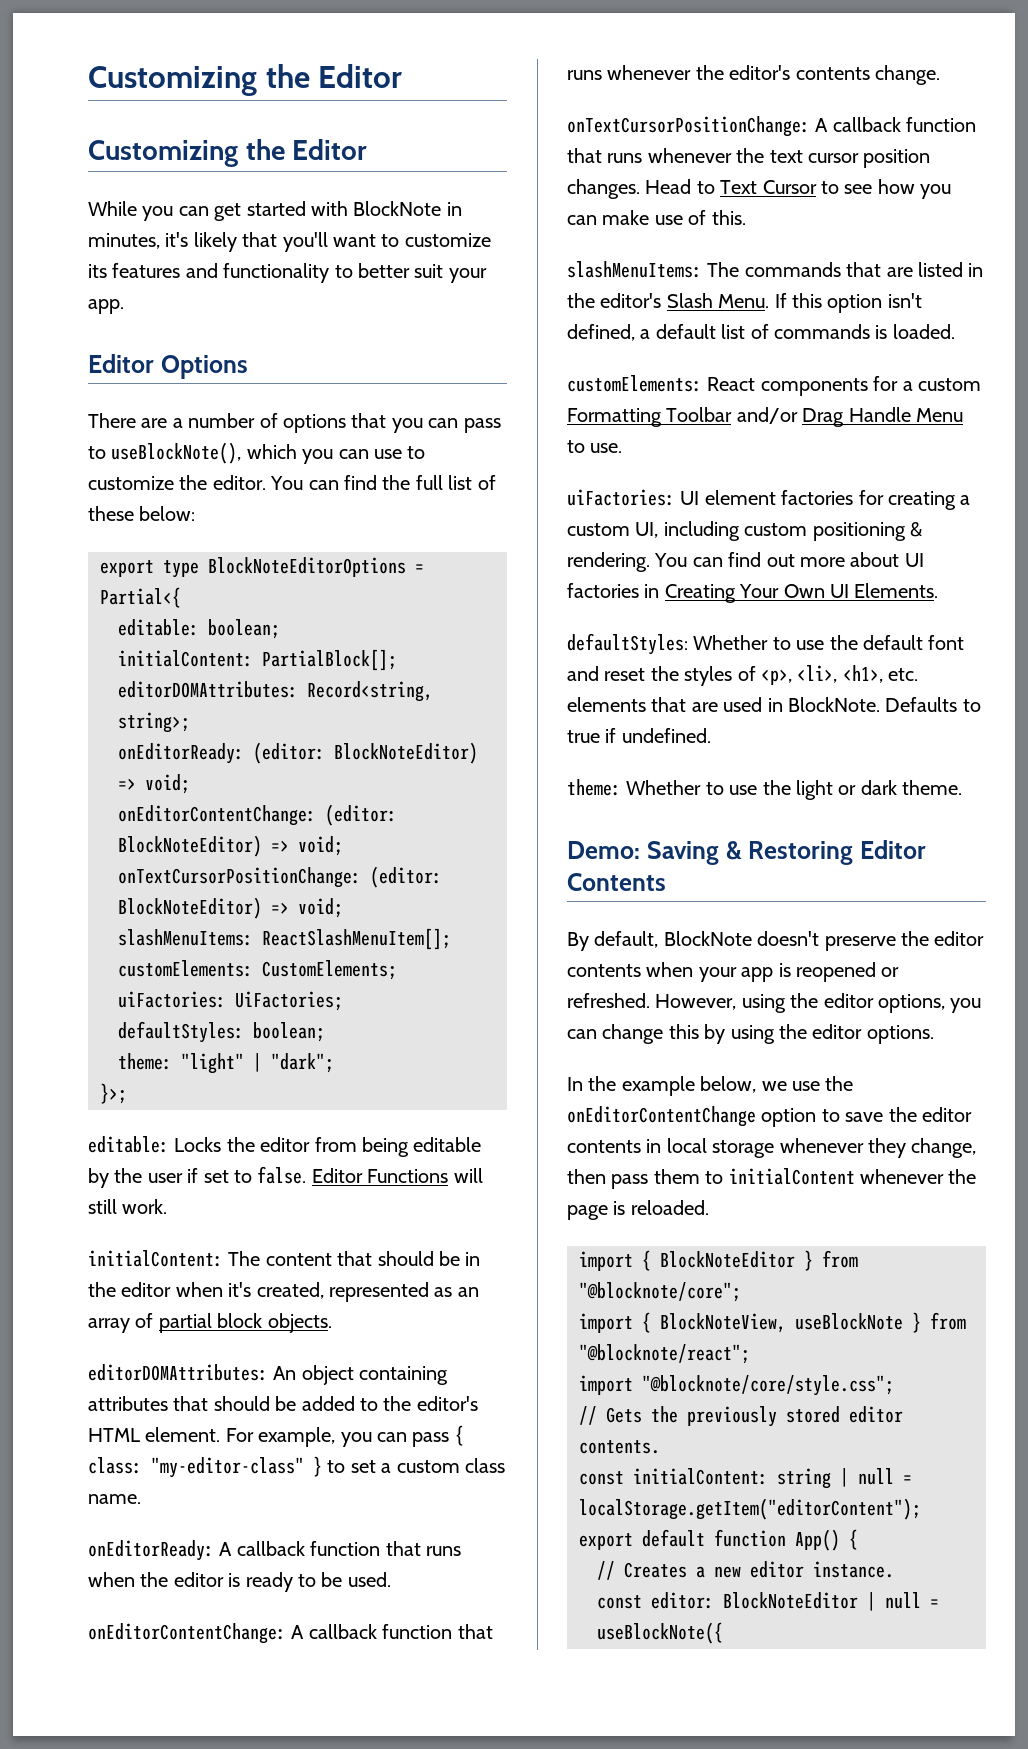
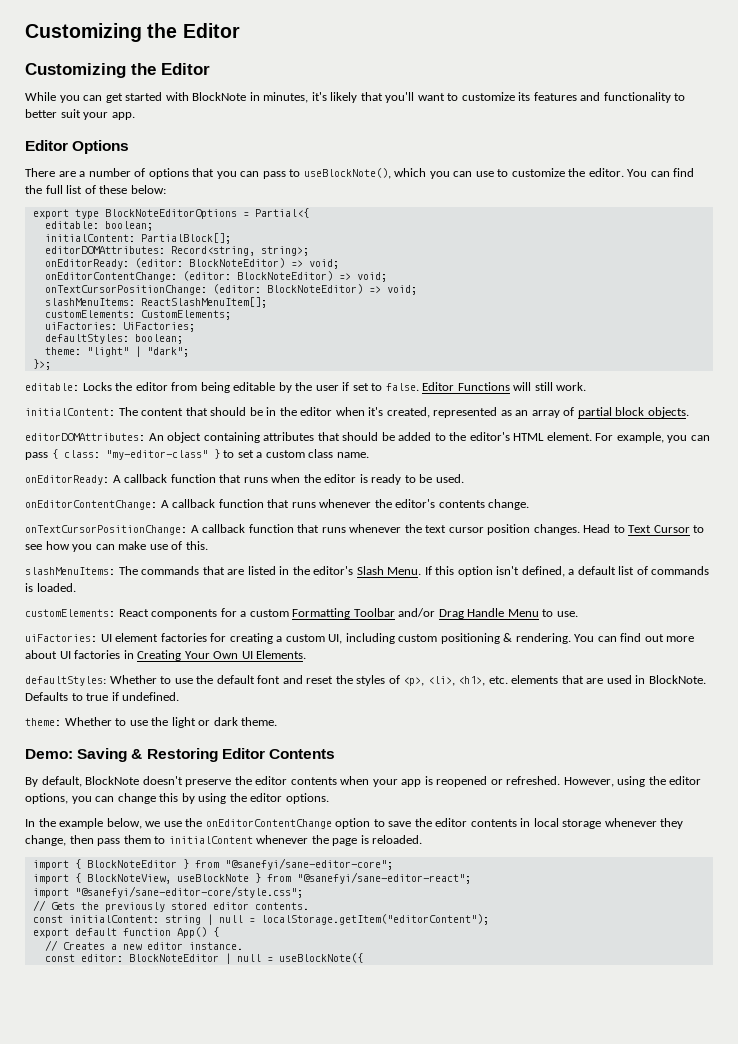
[579,1282,741,1302] "@blocknote/core"; -> [224,858,393,870] "@sanefyi/sane-editor-core";
[579,1344,750,1364] [579,1375,894,1396] "@blocknote/react"; // import "@blocknote/core/style.css"; -> [296,872,471,884] [32,886,303,898] "@sanefyi/sane-editor-react"; // import "@sanefyi/sane-editor-core/style.css";

